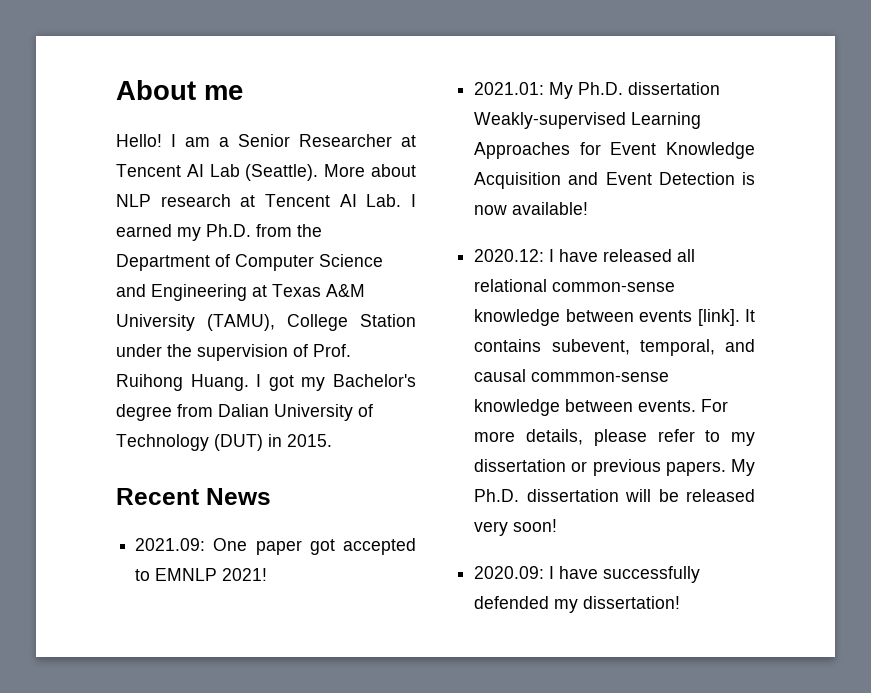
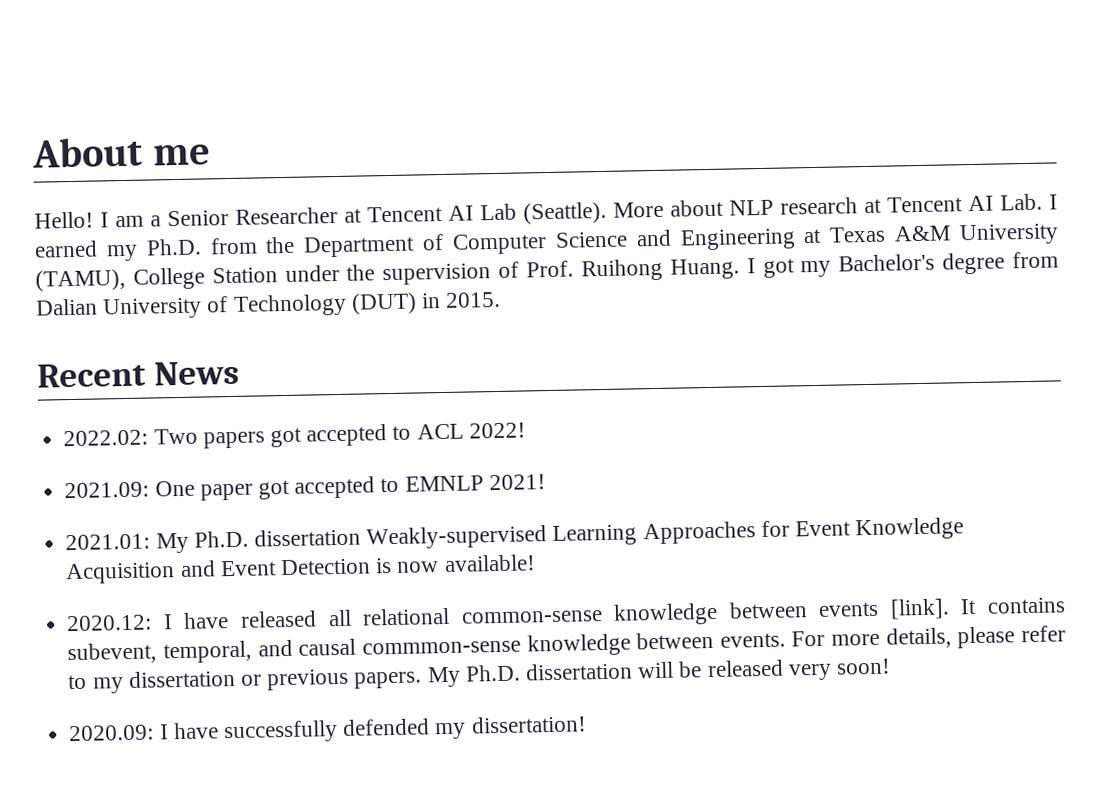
(271, 496) none -> [63,422,526,449] // 2022.02: Two papers got accepted to ACL 2022!

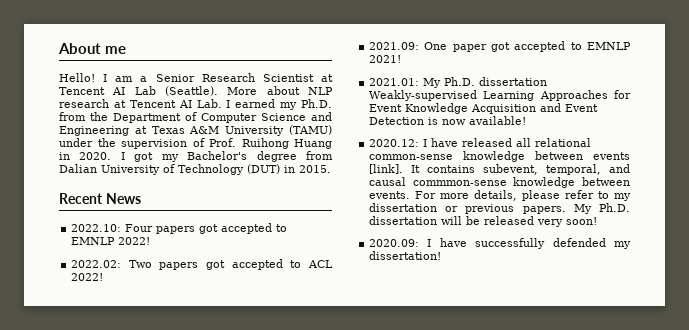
[235,206,338,225] Researcher -> [201,73,314,82] Research Scientist
[35,267,278,292] (TAMU), College Station -> [289,125,332,135] (TAMU)
[669,258,740,280] Huang. -> [294,139,332,149] [59,152,112,160] Huang in 2020.
(241, 373) none -> [71,223,288,234] [71,237,151,245] // 2022.10: Four papers got accepted to EMNLP 2022!

